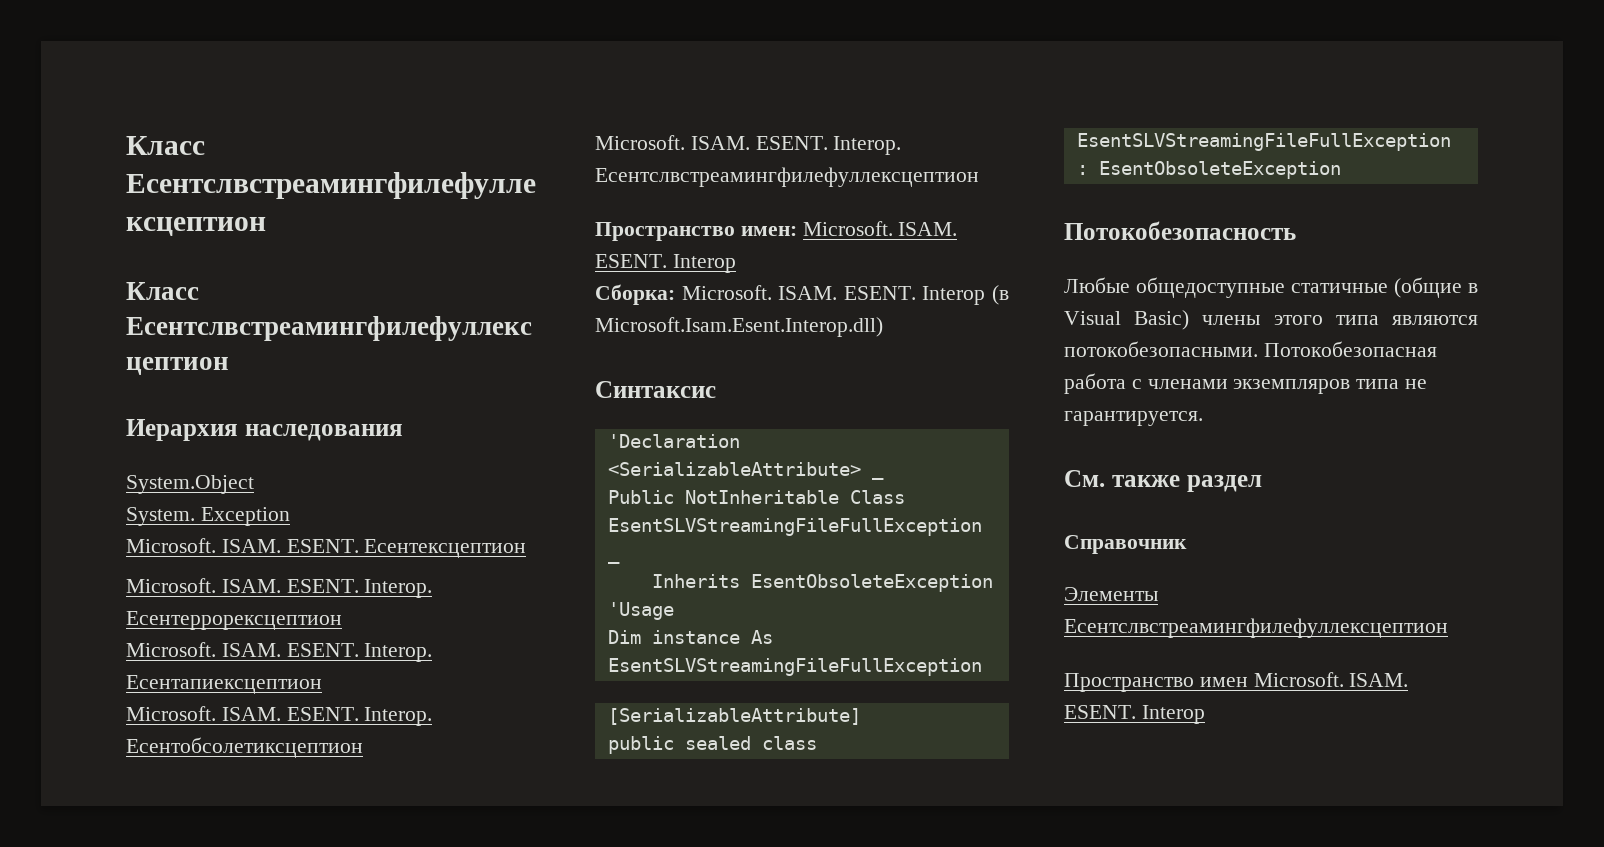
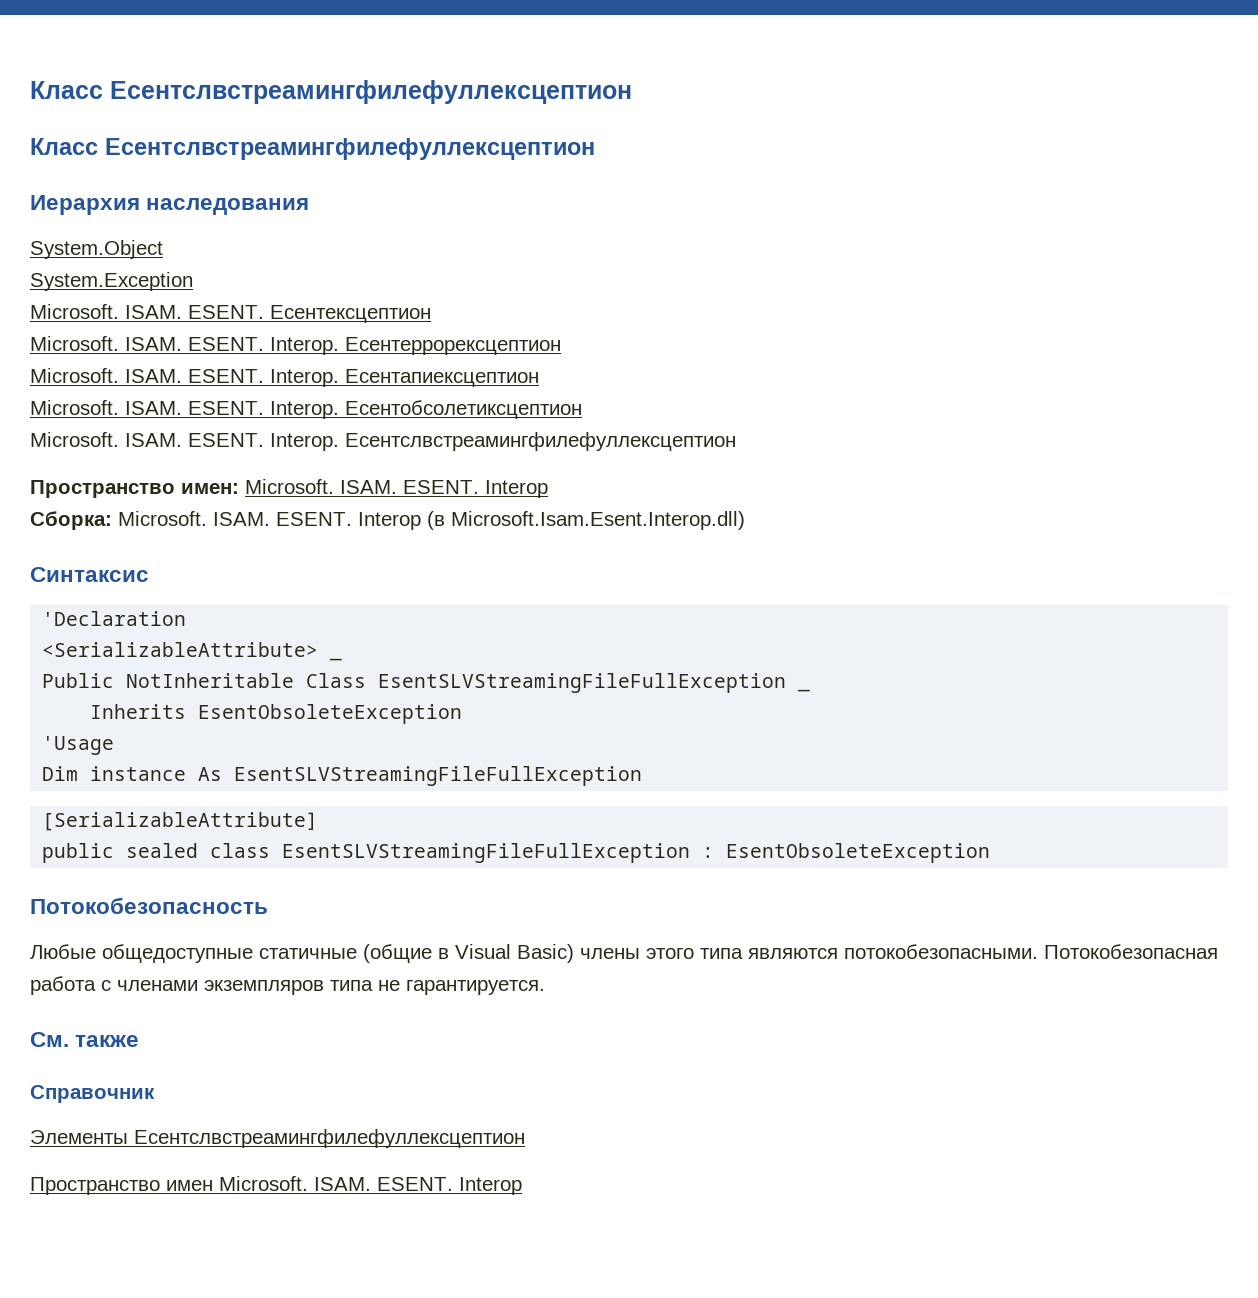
[126,507,290,526] System. Exception -> [30,272,193,291] System.Exception
[1186,475,1262,492] раздел -> (140, 1041) none

